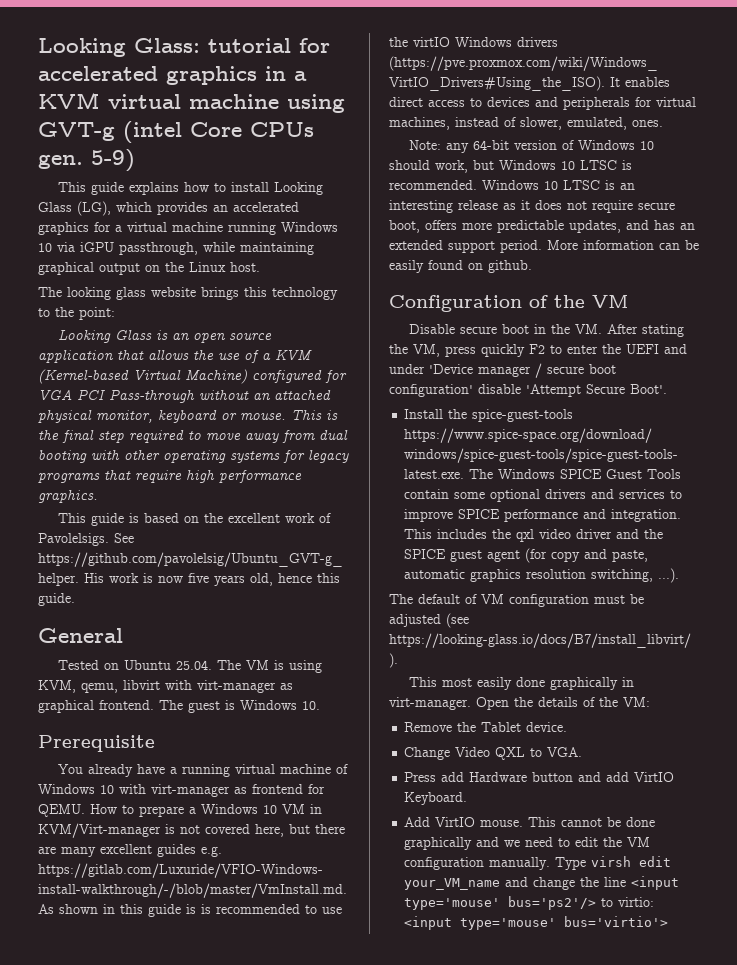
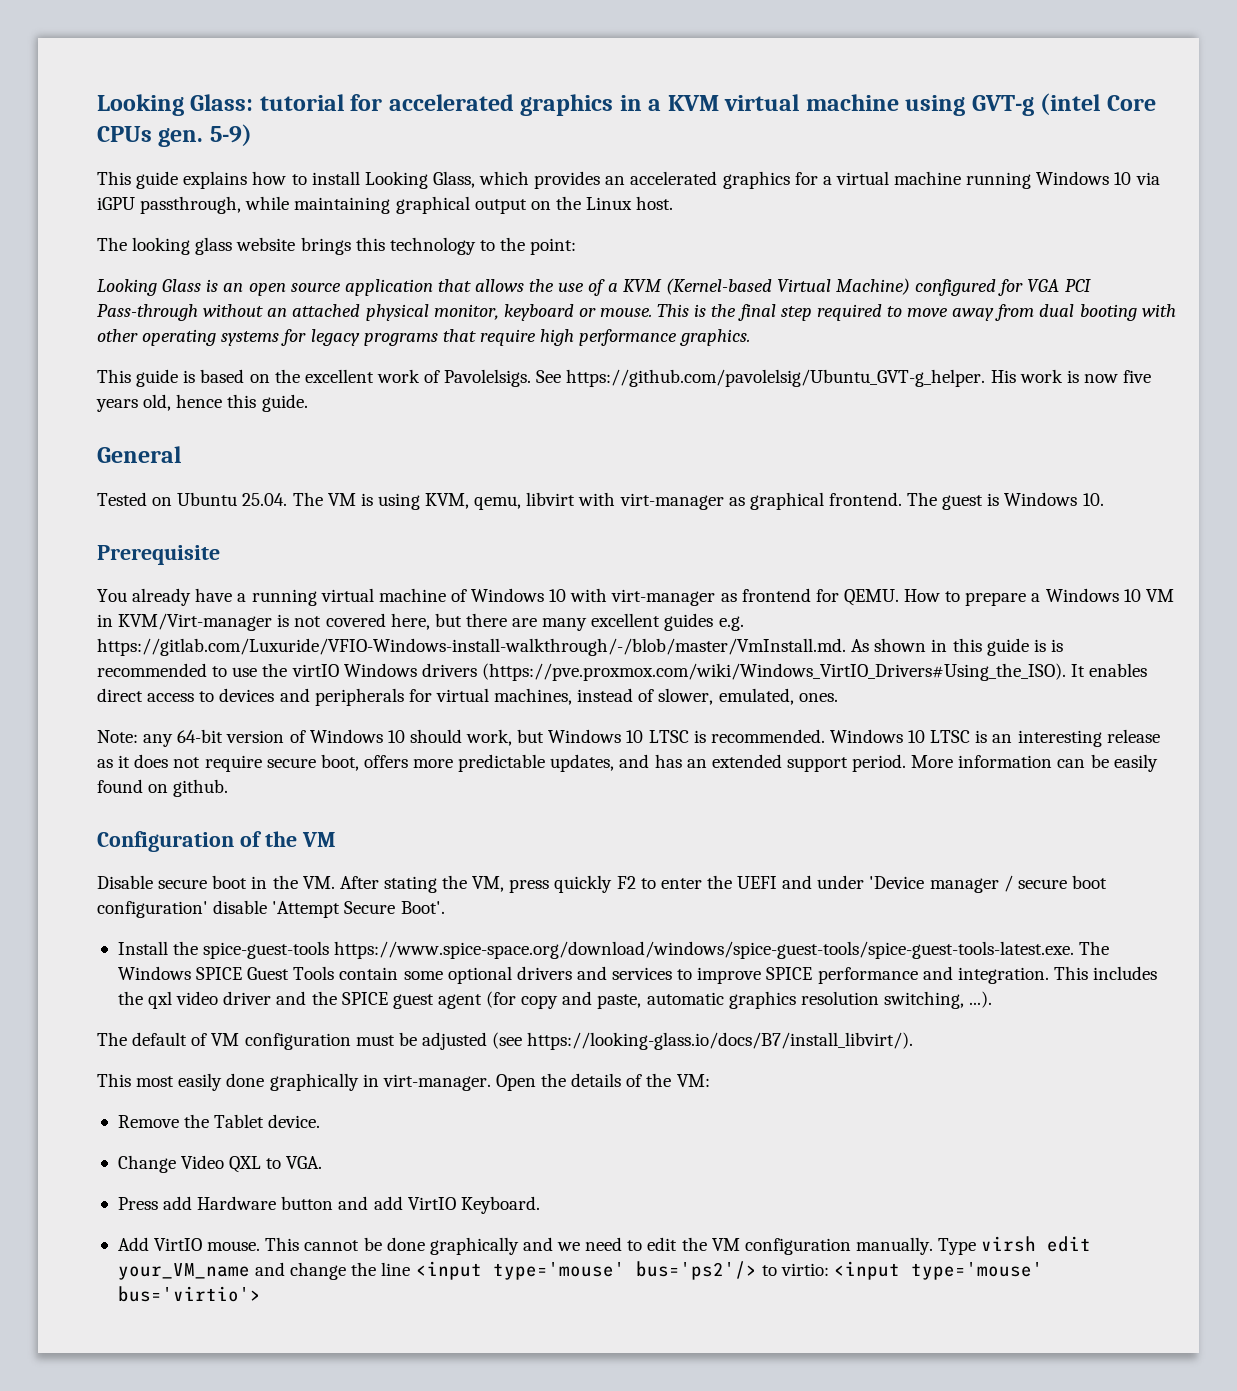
[38,201,111,216] Glass (LG), -> [432,171,475,188] Glass,

